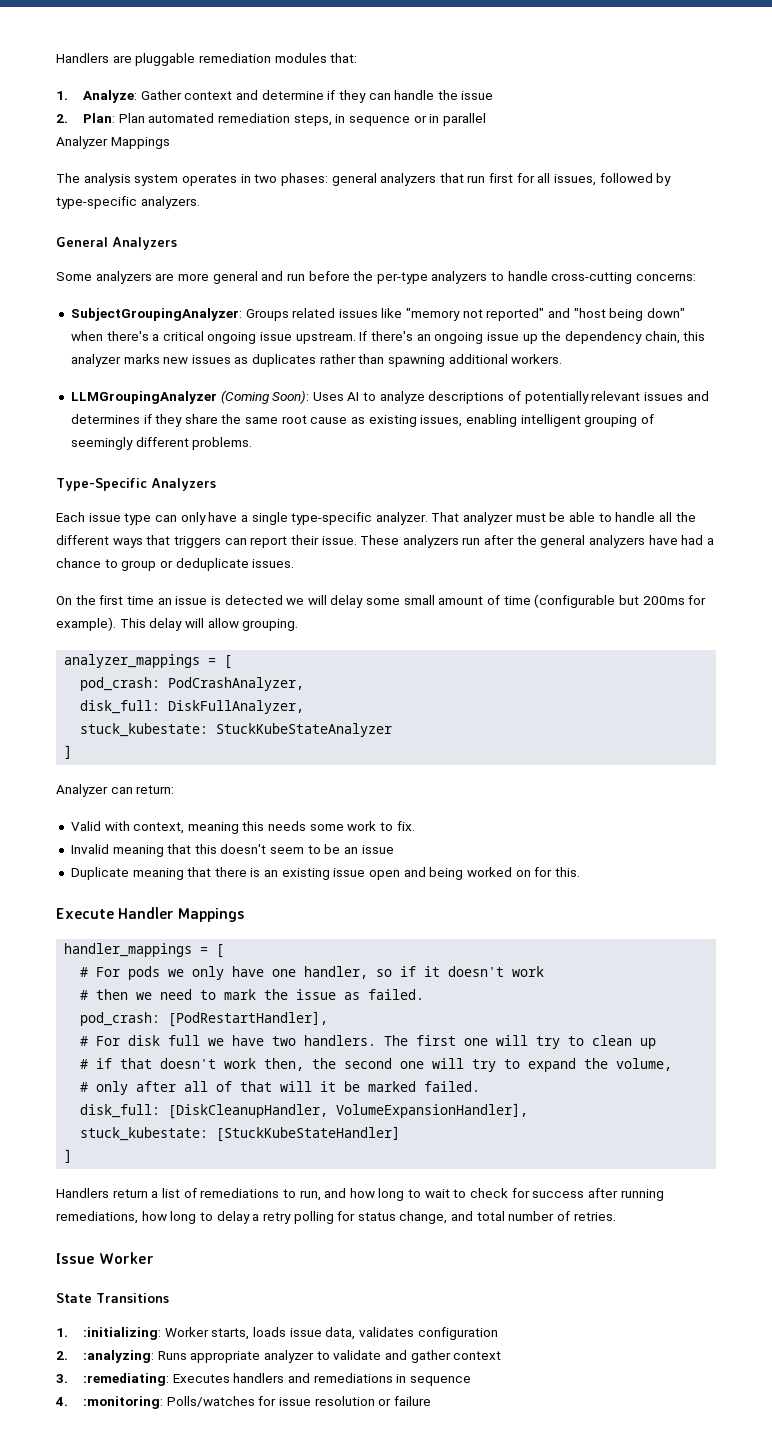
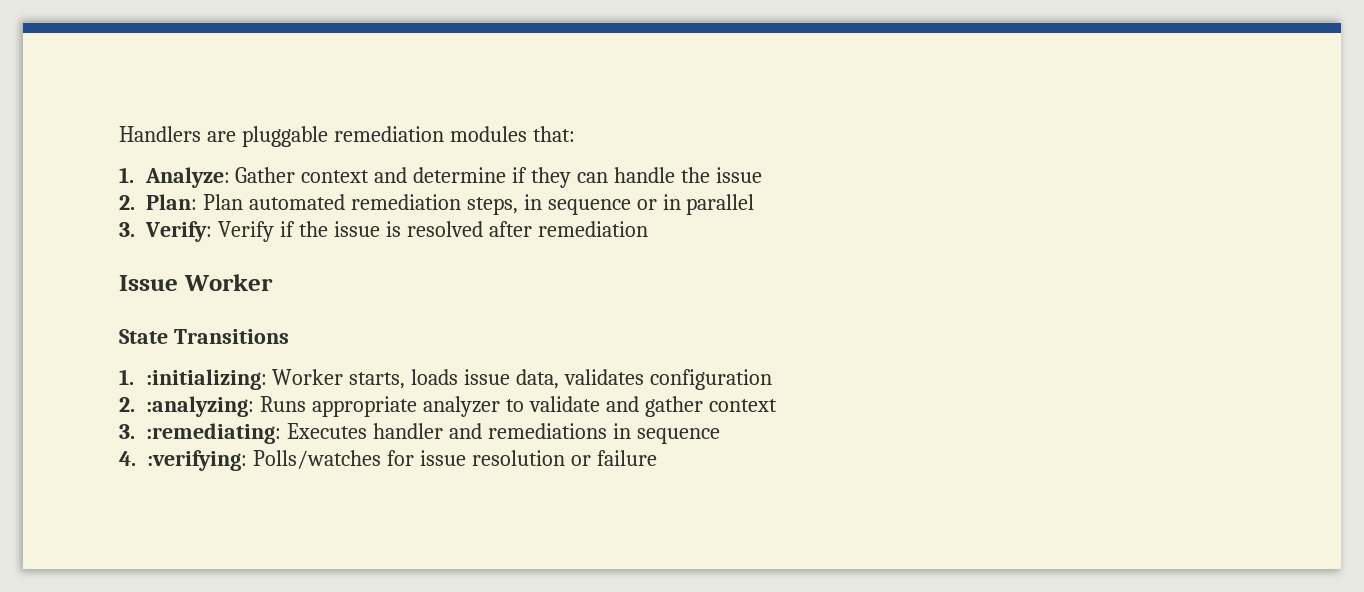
[56,136,170,149] [56,173,672,186] [56,196,200,209] [56,237,177,250] [56,271,697,284] [70,308,685,321] [70,331,706,344] [70,354,563,367] [70,390,709,404] [70,414,654,427] [70,437,253,450] [56,478,216,491] [56,512,696,525] [56,535,714,548] [56,558,295,571] [56,594,707,608] [56,617,299,631] [64,654,233,669] [80,677,305,691] [80,700,305,714] [80,723,393,737] [64,745,73,759] [56,784,175,797] [70,821,415,834] [70,844,394,857] [70,867,580,880] [56,907,245,922] [64,943,225,958] [80,966,545,980] [80,989,425,1000] [80,1011,329,1027] [80,1035,657,1049] [80,1058,673,1072] [80,1081,481,1095] [80,1103,529,1119] [80,1126,401,1142] [64,1149,73,1163] [56,1188,664,1201] [56,1211,616,1224] Analyzer Mappings // The analysis system operates in two phases: general analyzers that run first for all issues, followed by type-specific analyzers. // General Analyzers // Some analyzers are more general and run before the per-type analyzers to handle cross-cutting concerns: // SubjectGroupingAnalyzer: Groups related issues like "memory not reported" and "host being down" when there's a critical ongoing issue upstream. If there's an ongoing issue up the dependency chain, this analyzer marks new issues as duplicates rather than spawning additional workers. // LLMGroupingAnalyzer (Coming Soon): Uses AI to analyze descriptions of potentially relevant issues and determines if they share the same root cause as existing issues, enabling intelligent grouping of seemingly different problems. // Type-Specific Analyzers // Each issue type can only have a single type-specific analyzer. That analyzer must be able to handle all the different ways that triggers can report their issue. These analyzers run after the general analyzers have had a chance to group or deduplicate issues. // On the first time an issue is detected we will delay some small amount of time (configurable but 200ms for example). This delay will allow grouping. // analyzer_mappings = [ // pod_crash: PodCrashAnalyzer, // disk_full: DiskFullAnalyzer, // stuck_kubestate: StuckKubeStateAnalyzer // ] // Analyzer can return: // Valid with context, meaning this needs some work to fix. // Invalid meaning that this doesn't seem to be an issue // Duplicate meaning that there is an existing issue open and being worked on for this. // Execute Handler Mappings // handler_mappings = [ // # For pods we only have one handler, so if it doesn't work // # then we need to mark the issue as failed. // pod_crash: [PodRestartHandler], // # For disk full we have two handlers. The first one will try to clean up // # if that doesn't work then, the second one will try to expand the volume, // # only after all of that will it be marked failed. // disk_full: [DiskCleanupHandler, VolumeExpansionHandler], // stuck_kubestate: [StuckKubeStateHandler] // ] // Handlers return a list of remediations to run, and how long to wait to check for success after running remediations, how long to delay a retry polling for status change, and total number of retries. -> [119,221,648,242] 3. Verify: Verify if the issue is resolved after remediation
[233,1373,285,1383] handlers -> [372,423,443,439] handler
[82,1396,163,1409] :monitoring: -> [147,450,247,471] :verifying:

